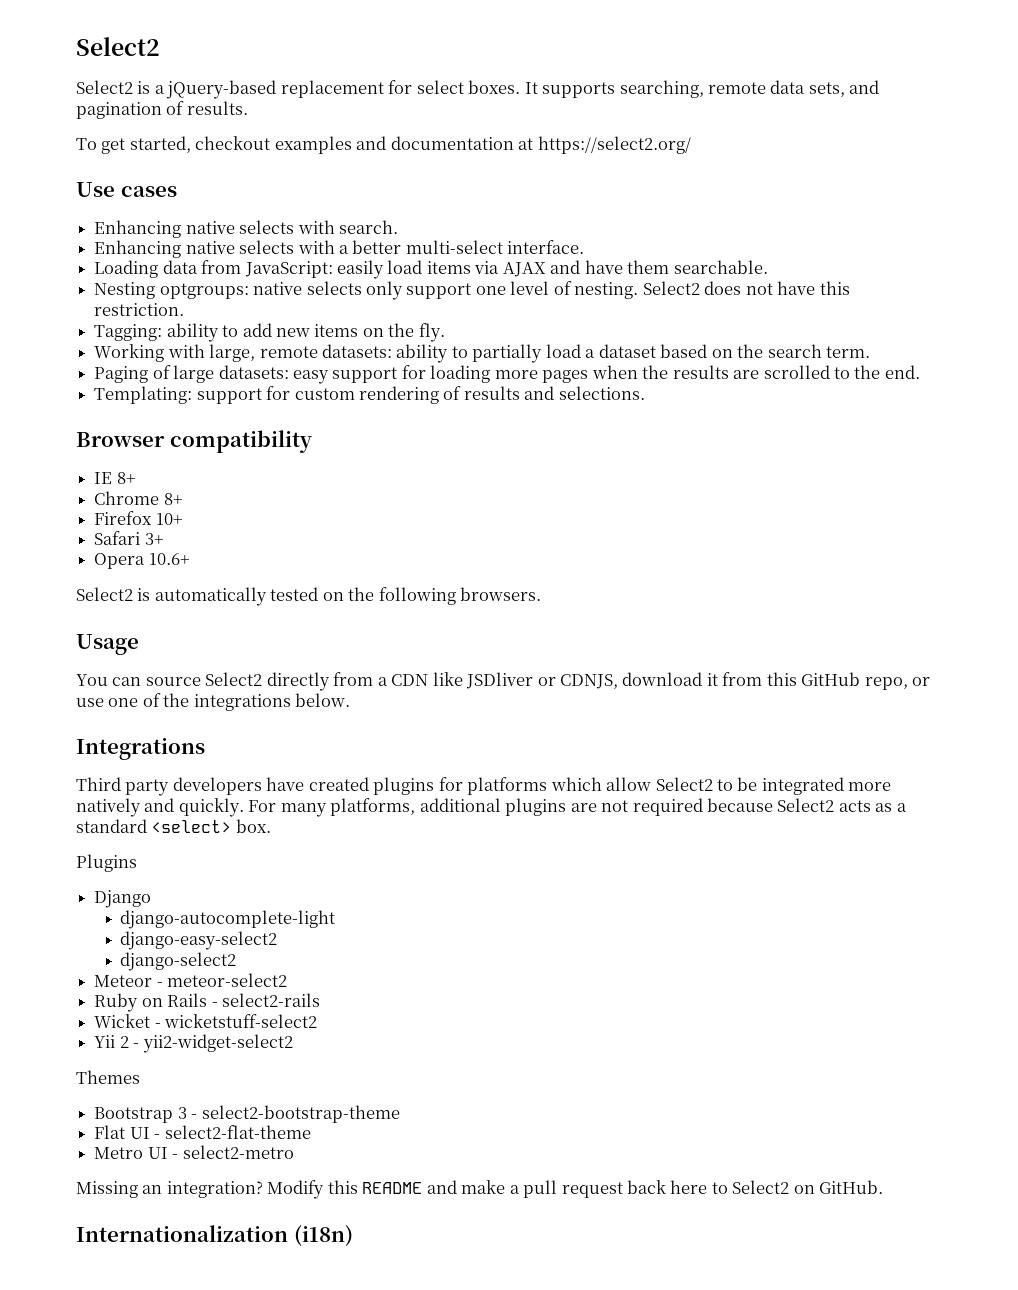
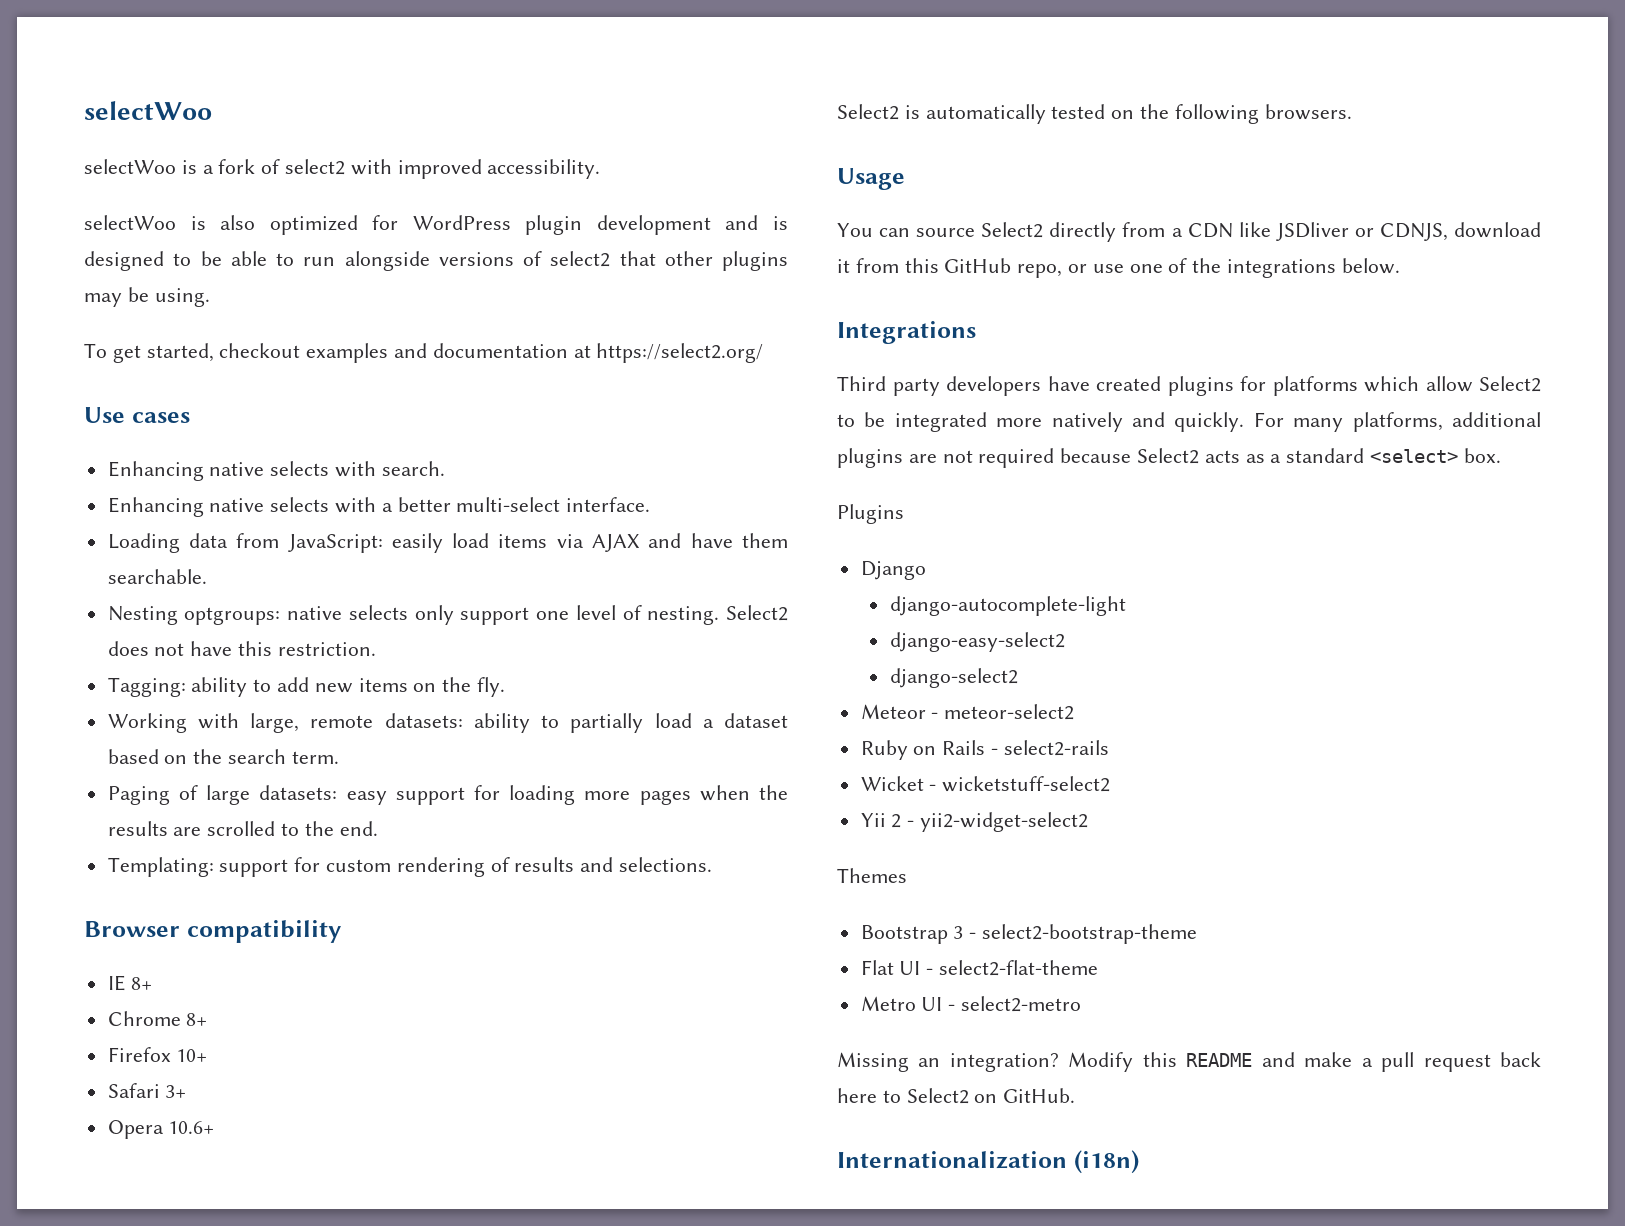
[76,37,160,56] [76,80,880,99] [76,101,248,119] Select2 // Select2 is a jQuery-based replacement for select boxes. It supports searching, remote data sets, and pagination of results. -> [84,101,212,120] [84,159,601,179] [84,215,788,235] [84,251,788,271] [84,287,210,307] selectWoo // selectWoo is a fork of select2 with improved accessibility. // selectWoo is also optimized for WordPress plugin development and is designed to be able to run alongside versions of select2 that other plugins may be using.

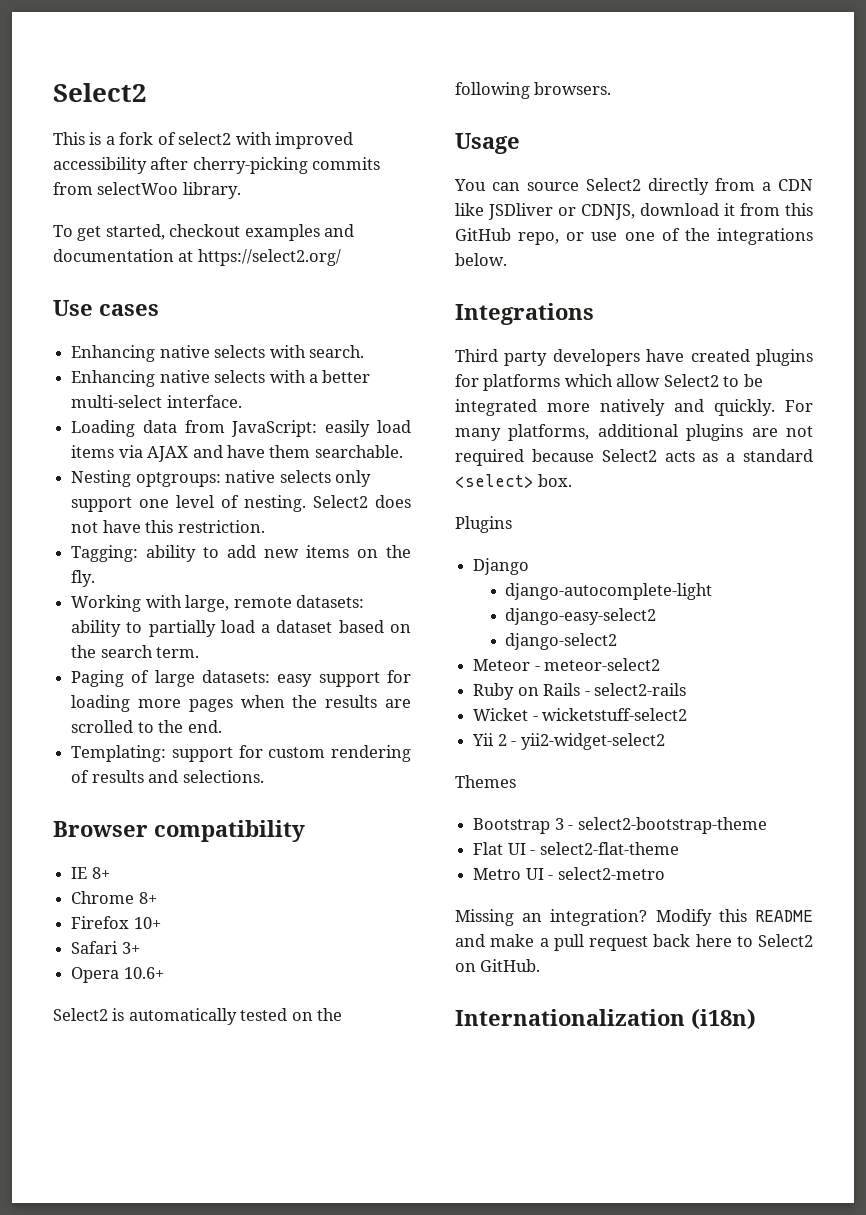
[84,101,212,120] [84,159,176,174] selectWoo // selectWoo -> [53,83,147,102] [53,132,85,145] Select2 // This
[487,159,601,179] [84,215,788,235] [84,251,788,271] [84,287,210,307] accessibility. // selectWoo is also optimized for WordPress plugin development and is designed to be able to run alongside versions of select2 that other plugins may be using. -> [53,157,381,174] [53,182,241,199] accessibility after cherry-picking commits from selectWoo library.

